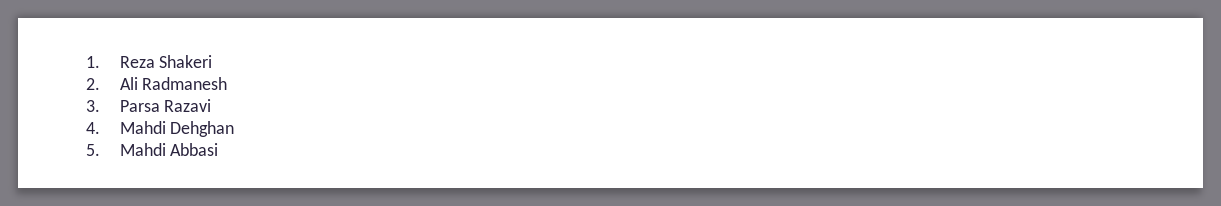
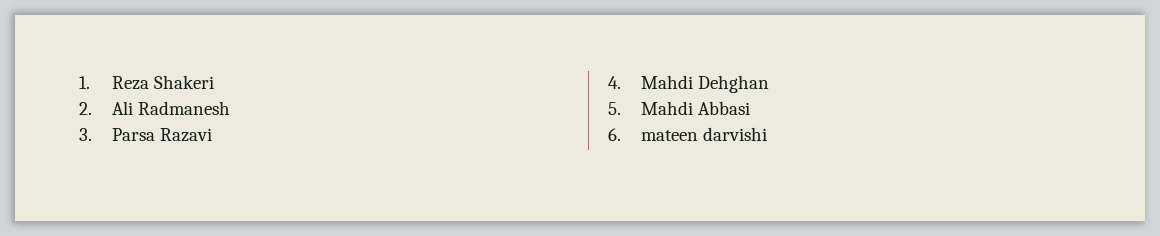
(219, 149) none -> [608,127,768,141] // 6. mateen darvishi

